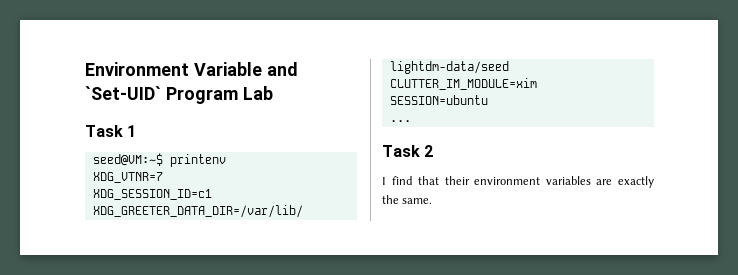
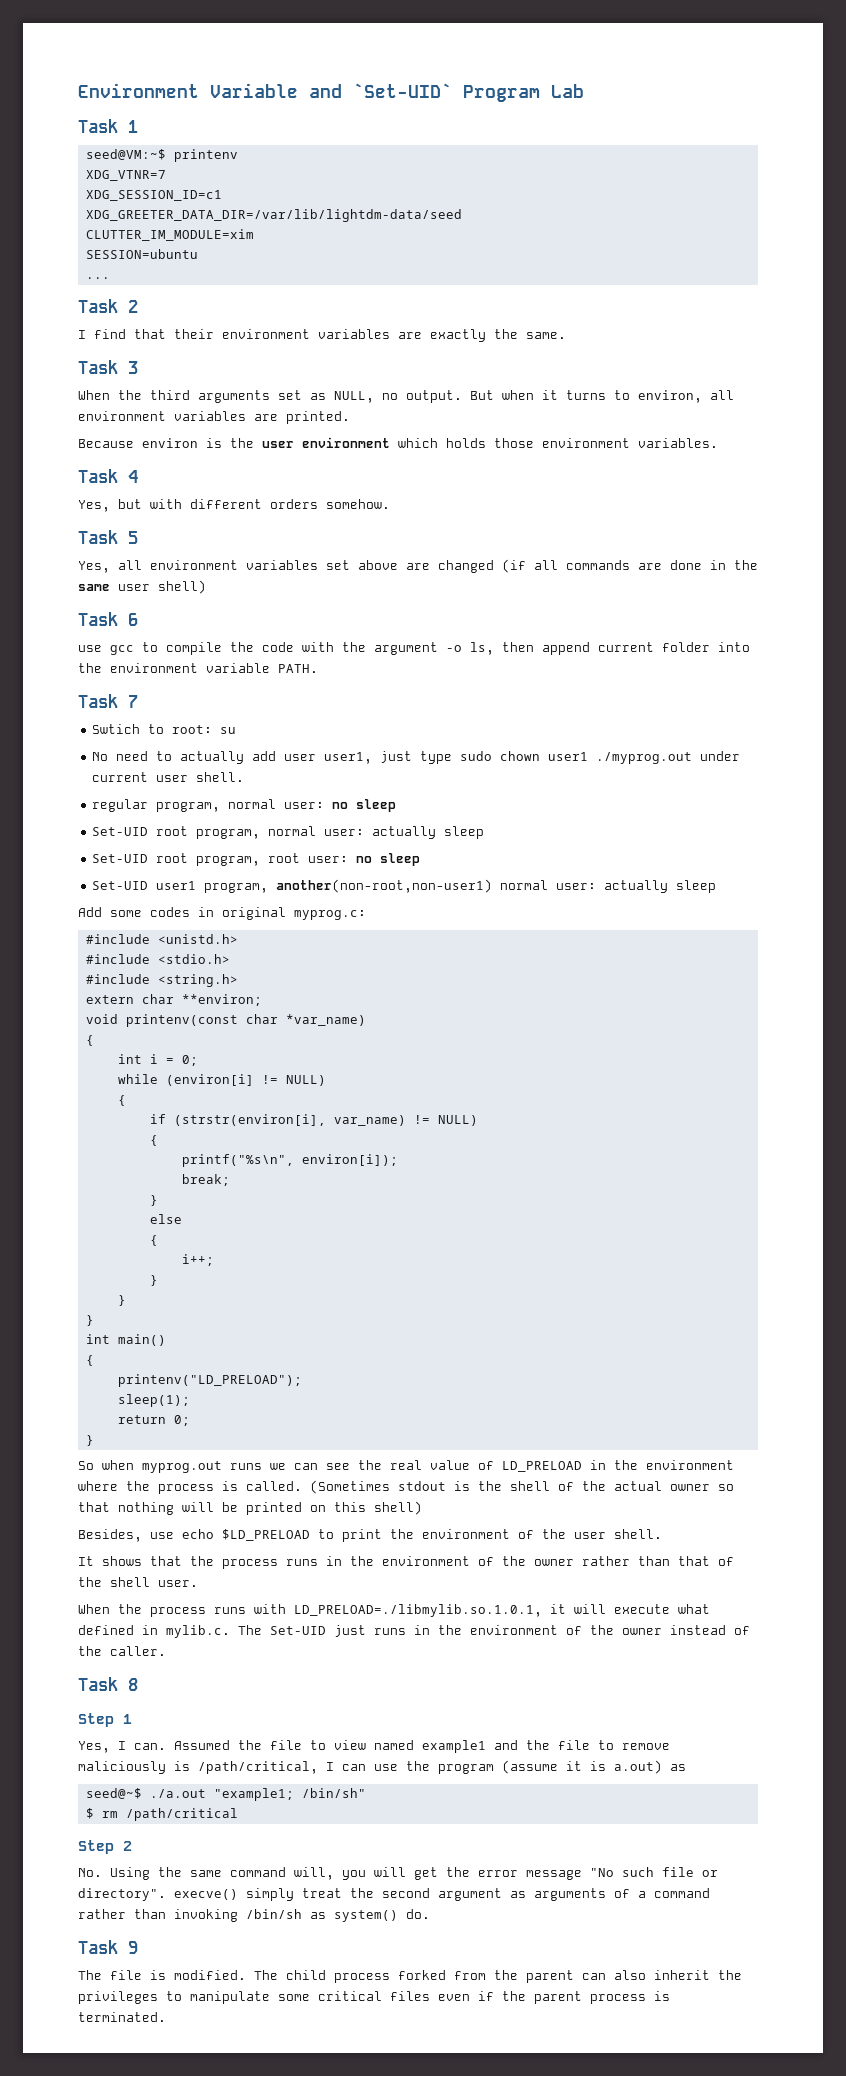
(433, 201) none -> [78,360,138,374] [78,390,734,403] [78,411,350,424] [78,437,718,448] [78,469,138,483] [78,499,390,512] [78,530,138,544] [78,559,758,573] [78,580,206,594] [78,612,138,626] [78,642,750,655] [78,663,318,673] [78,694,138,708] [92,724,237,734] [92,751,741,764] [92,772,245,782] [92,799,397,812] [92,826,485,839] [92,853,421,866] [92,879,717,893] [78,907,366,920] [85,934,238,944] [85,954,230,964] [85,974,238,987] [85,994,262,1006] [85,1014,366,1027] [85,1035,94,1046] [117,1054,198,1066] [117,1074,326,1086] [117,1095,126,1106] [149,1114,478,1126] [149,1135,158,1146] [181,1154,398,1167] [181,1174,230,1186] [149,1195,158,1206] [149,1214,182,1224] [149,1235,158,1246] [181,1254,214,1266] [149,1275,158,1286] [117,1295,126,1306] [85,1315,94,1326] [85,1334,166,1346] [85,1355,94,1366] [117,1374,302,1387] [117,1394,190,1407] [117,1415,190,1426] [85,1435,94,1446] [78,1460,734,1473] [78,1480,734,1494] [78,1501,422,1515] [78,1529,662,1542] [78,1556,734,1569] [78,1577,198,1587] [78,1604,710,1617] [78,1625,750,1638] [78,1646,166,1656] [78,1677,138,1691] [78,1713,132,1727] [78,1740,670,1753] [78,1760,686,1774] [85,1788,366,1801] [85,1808,238,1821] [78,1840,132,1854] [78,1867,718,1880] [78,1888,710,1901] [78,1909,430,1922] [78,1940,138,1954] [78,1970,742,1983] [78,1991,670,2004] [78,2012,166,2022] // Task 3 // When the third arguments set as NULL, no output. But when it turns to environ, all environment variables are printed. // Because environ is the user environment which holds those environment variables. // Task 4 // Yes, but with different orders somehow. // Task 5 // Yes, all environment variables set above are changed (if all commands are done in the same user shell) // Task 6 // use gcc to compile the code with the argument -o ls, then append current folder into the environment variable PATH. // Task 7 // Swtich to root: su // No need to actually add user user1, just type sudo chown user1 ./myprog.out under current user shell. // regular program, normal user: no sleep // Set-UID root program, normal user: actually sleep // Set-UID root program, root user: no sleep // Set-UID user1 program, another(non-root,non-user1) normal user: actually sleep // Add some codes in original myprog.c: // #include <unistd.h> // #include <stdio.h> // #include <string.h> // extern char **environ; // void printenv(const char *var_name) // { // int i = 0; // while (environ[i] != NULL) // { // if (strstr(environ[i], var_name) != NULL) // { // printf("%s\n", environ[i]); // break; // } // else // { // i++; // } // } // } // int main() // { // printenv("LD_PRELOAD"); // sleep(1); // return 0; // } // So when myprog.out runs we can see the real value of LD_PRELOAD in the environment where the process is called. (Sometimes stdout is the shell of the actual owner so that nothing will be printed on this shell) // Besides, use echo $LD_PRELOAD to print the environment of the user shell. // It shows that the process runs in the environment of the owner rather than that of the shell user. // When the process runs with LD_PRELOAD=./libmylib.so.1.0.1, it will execute what defined in mylib.c. The Set-UID just runs in the environment of the owner instead of the caller. // Task 8 // Step 1 // Yes, I can. Assumed the file to view named example1 and the file to remove maliciously is /path/critical, I can use the program (assume it is a.out) as // seed@~$ ./a.out "example1; /bin/sh" // $ rm /path/critical // Step 2 // No. Using the same command will, you will get the error message "No such file or directory". execve() simply treat the second argument as arguments of a command rather than invoking /bin/sh as system() do. // Task 9 // The file is modified. The child process forked from the parent can also inherit the privileges to manipulate some critical files even if the parent process is terminated.

